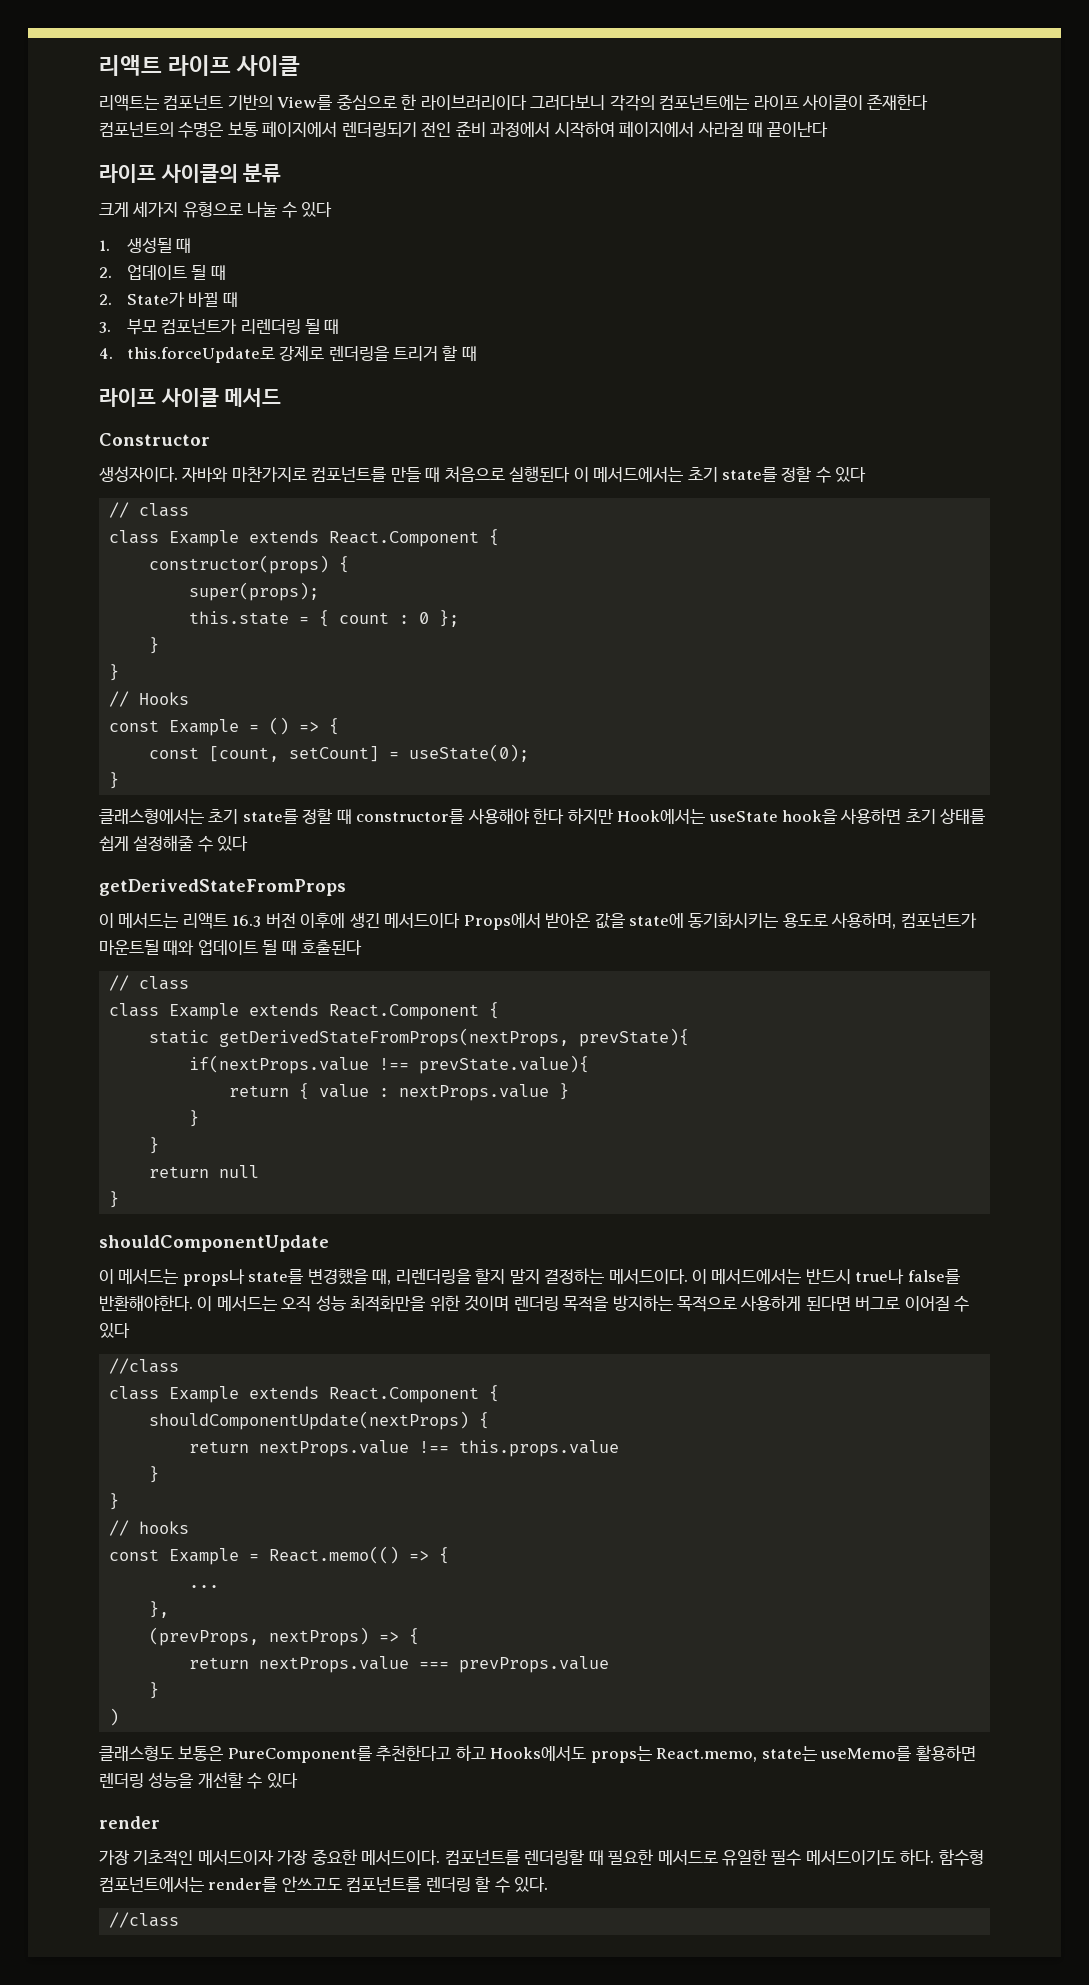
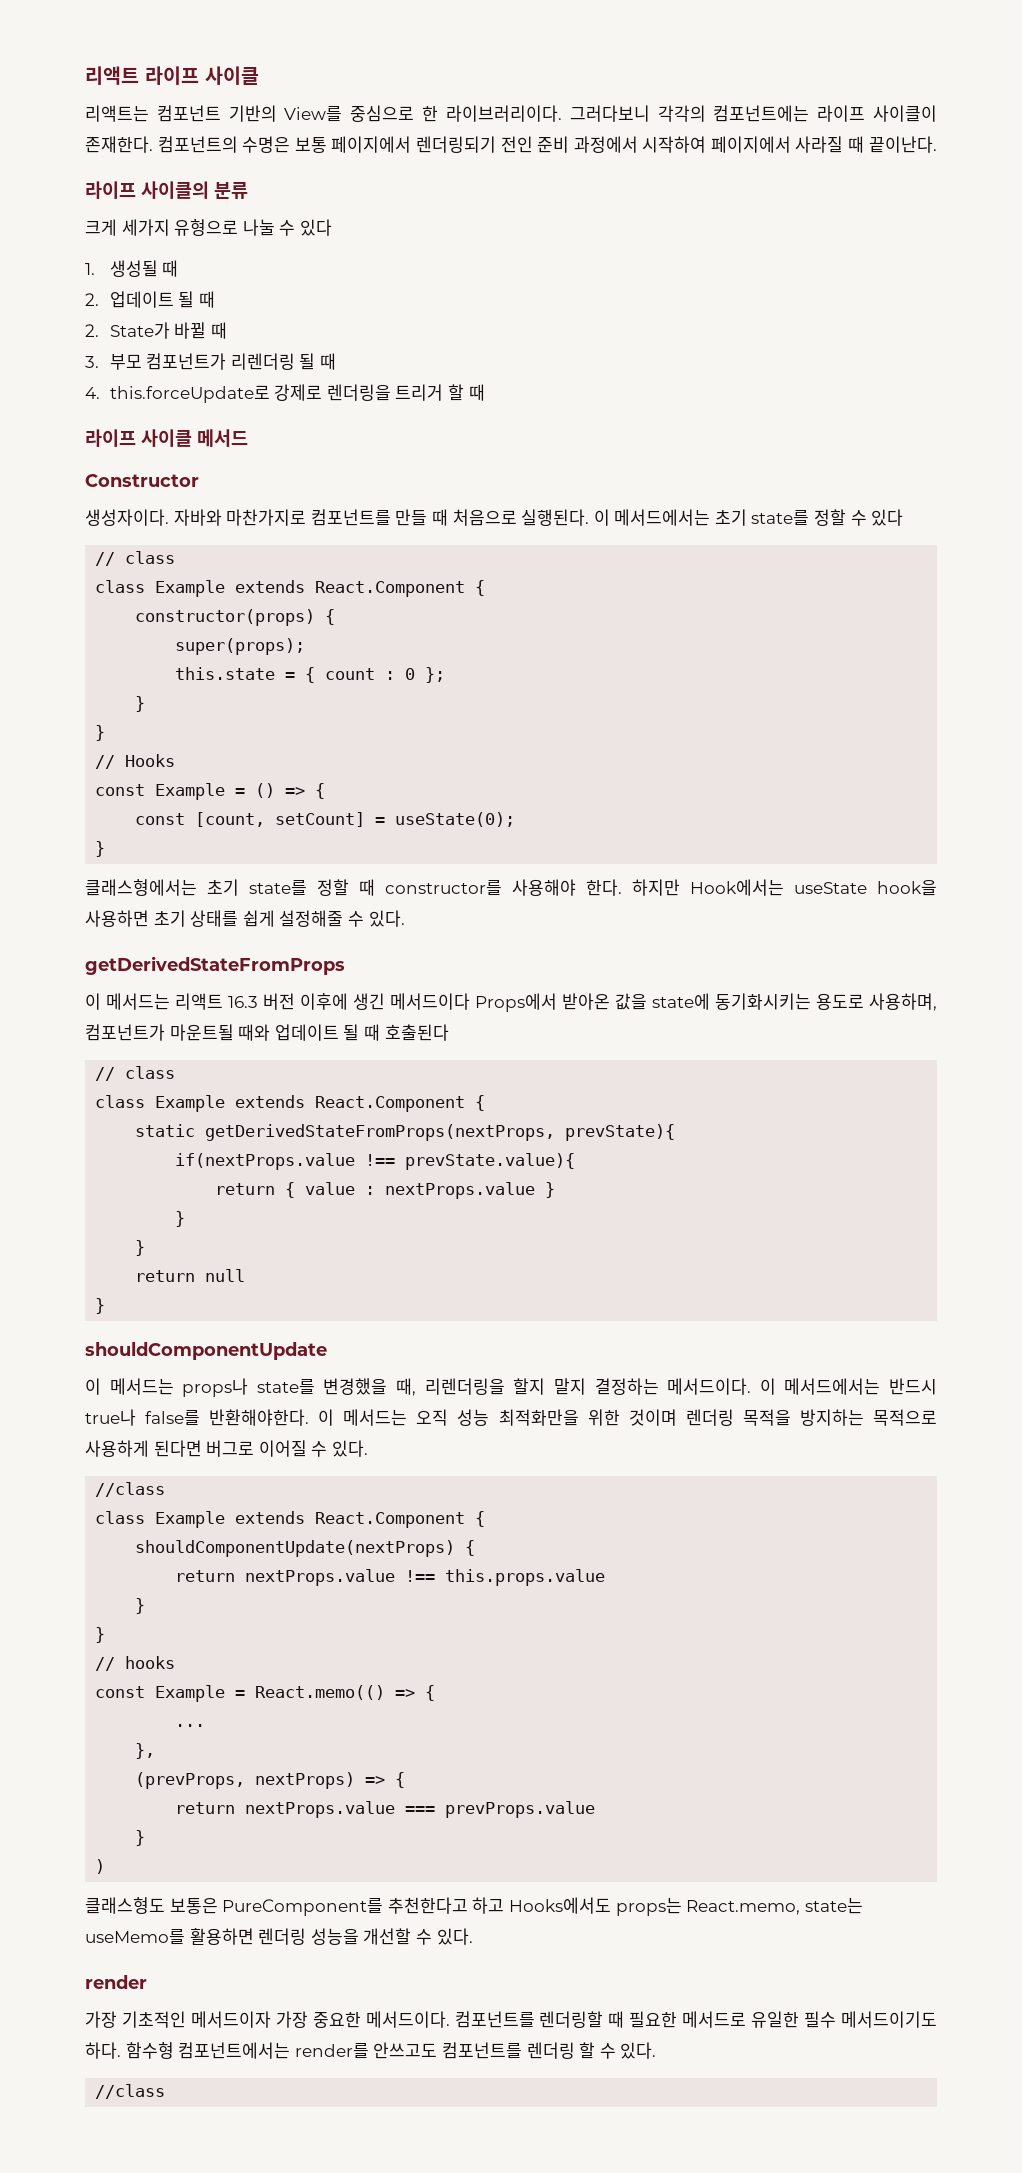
[420,95,527,110] 라이브러리이다 -> [445,105,562,122] 라이브러리이다.
[867,94,929,110] 존재한다 -> [85,136,153,153] 존재한다.
[767,122,829,137] 끝이난다 -> [868,136,937,153] 끝이난다.
[509,466,571,482] 실행된다 -> [521,509,590,526] 실행된다.
[533,808,565,824] 한다 -> [586,879,622,896] 한다.
[217,836,249,851] 있다 -> [368,910,405,927] 있다.
[99,1323,130,1338] 있다 -> [331,1440,368,1457] 있다.
[266,1773,298,1788] 있다 -> [436,1928,473,1945] 있다.

